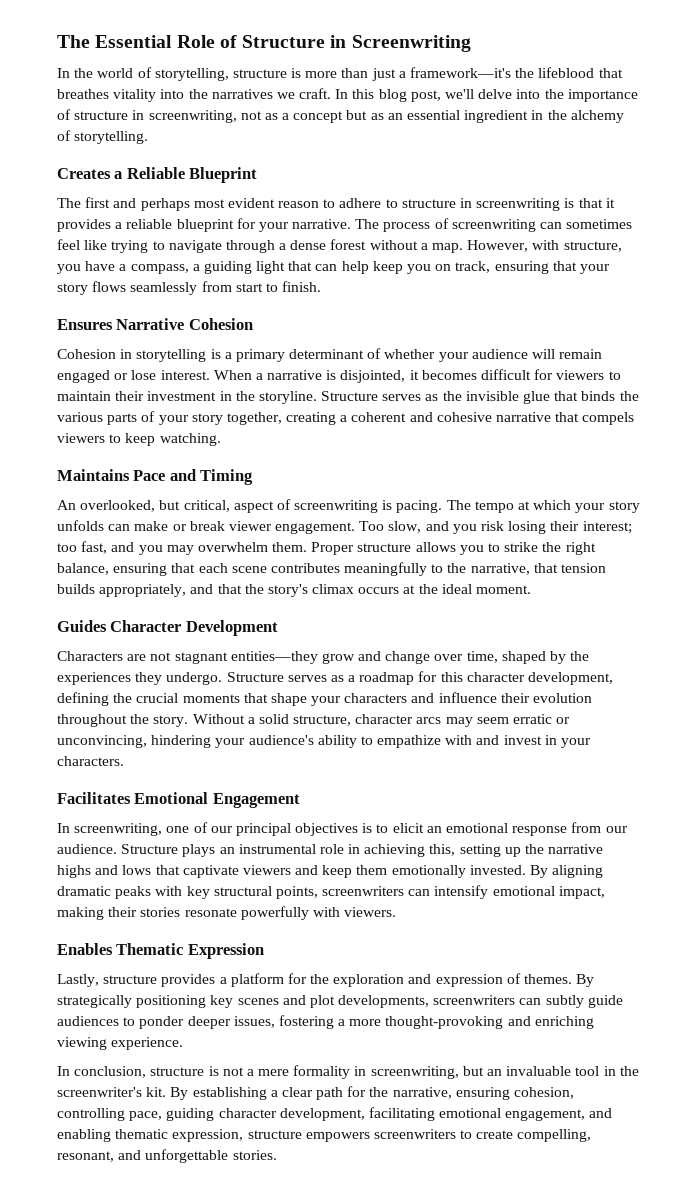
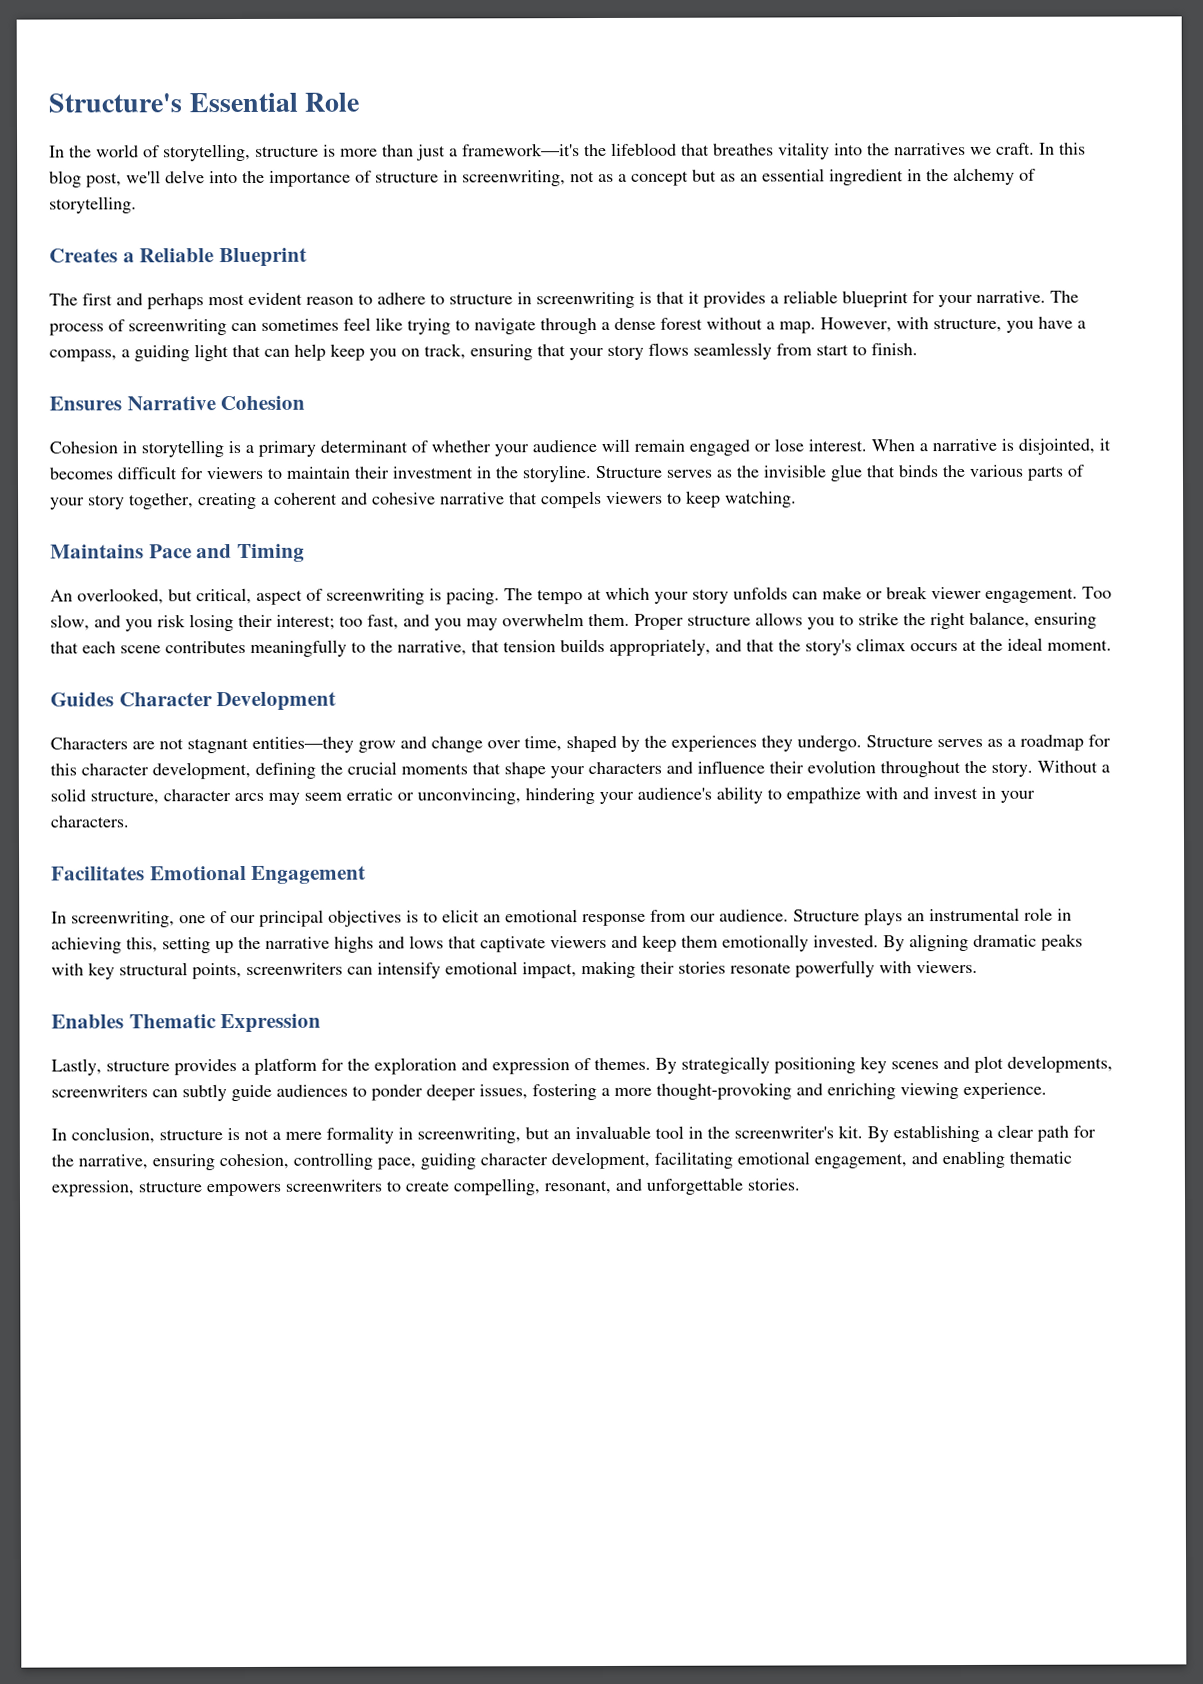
[57,35,90,48] The -> [48,93,182,113] Structure's
[219,35,471,52] of Structure in Screenwriting -> (360, 102) none

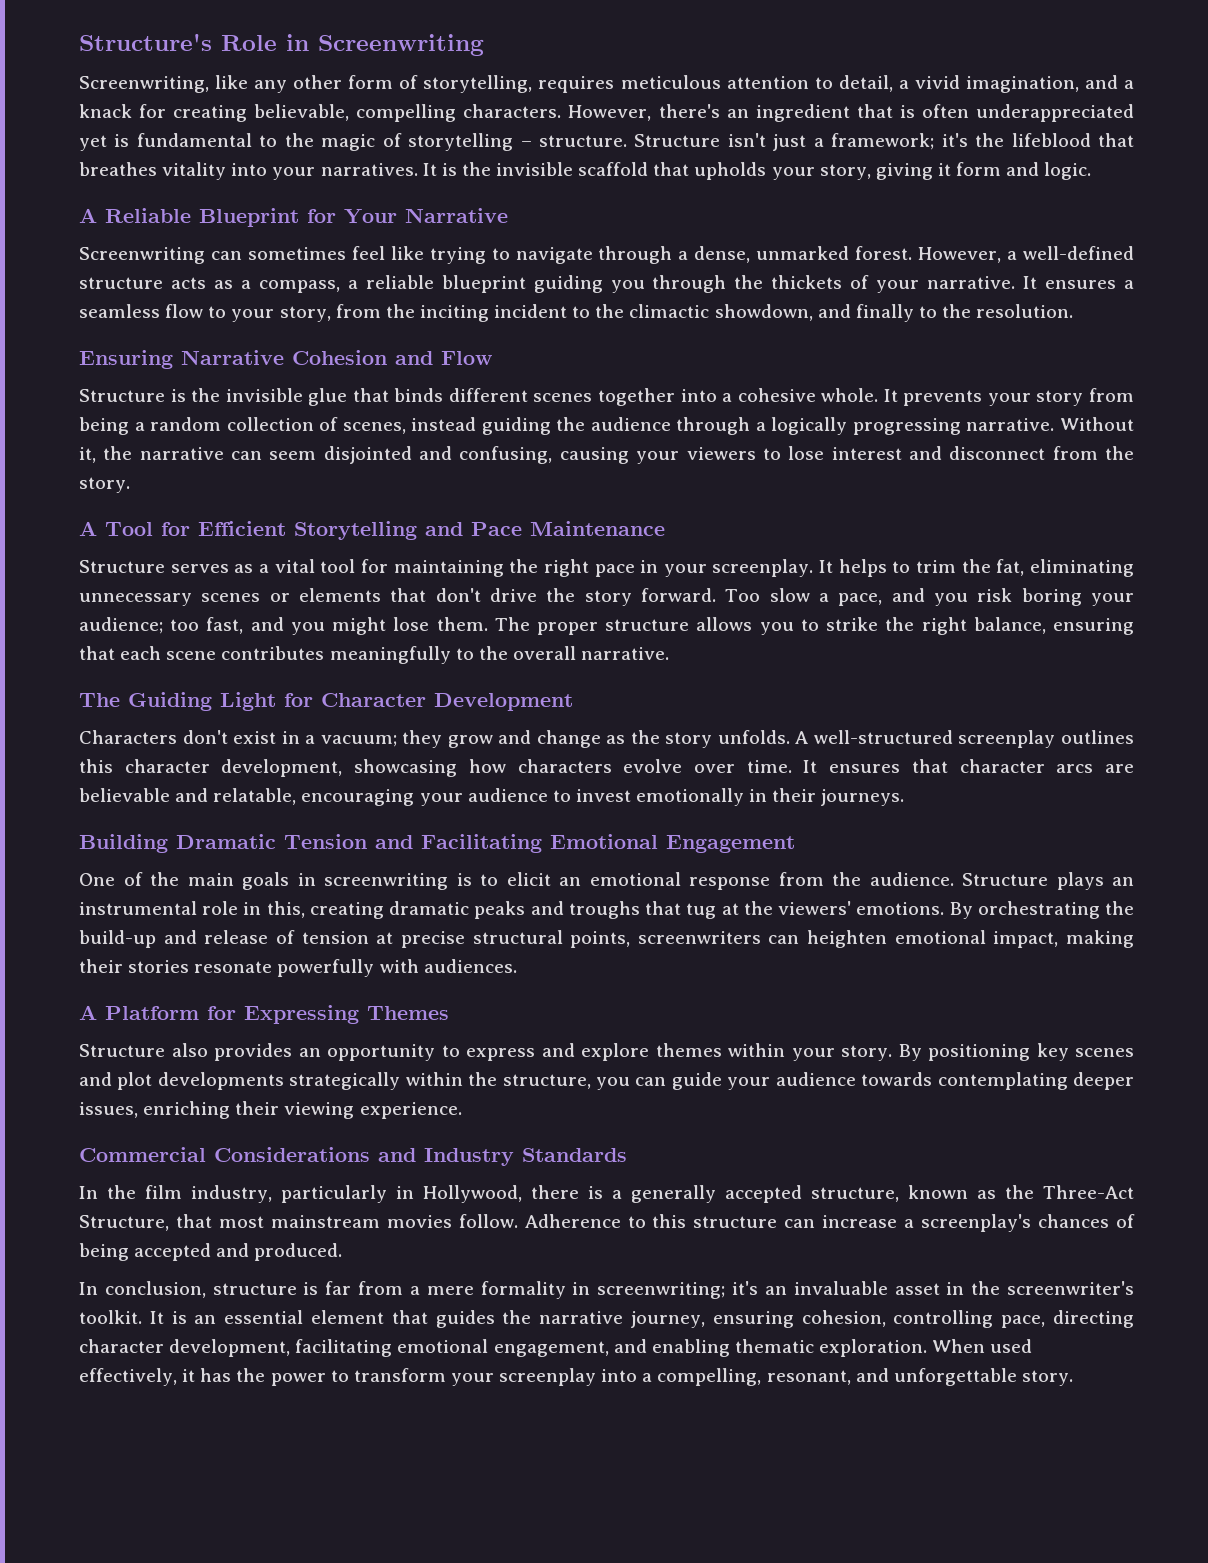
[188,92,298,113] Essential -> (212, 42) none
[49,143,580,162] // In the world of storytelling, structure is more than just a framework—it's -> [286,34,484,56] [79,75,1134,93] [79,104,1134,122] [79,133,968,151] in Screenwriting // Screenwriting, like any other form of storytelling, requires meticulous attention to detail, a vivid imagination, and a knack for creating believable, compelling characters. However, there's an ingredient that is often underappreciated yet is fundamental to the magic of storytelling – structure. Structure isn't just a framework; it's
[867,142,1086,156] [49,167,1036,188] [49,196,137,214] [49,247,308,268] [49,290,1079,310] [49,319,227,336] the narratives we craft. In this blog post, we'll delve into the importance of structure in screenwriting, not as a concept but as an essential ingredient in the alchemy of storytelling. // Creates a Reliable Blueprint // The first and perhaps most evident reason to adhere to structure in screenwriting is that it provides a reliable blueprint for your narrative. The process of screenwriting -> [272,162,1092,180] [79,208,508,227] [79,247,205,264] your narratives. It is the invisible scaffold that upholds your story, giving it form and logic. // A Reliable Blueprint for Your Narrative // Screenwriting
[614,316,1086,334] [49,342,918,362] [49,395,306,411] [49,438,1111,458] [49,465,732,483] dense forest without a map. However, with structure, you have a compass, a guiding light that can help keep you on track, ensuring that your story flows seamlessly from start to finish. // Ensures Narrative Cohesion // Cohesion in storytelling is a primary determinant of whether your audience will remain engaged or lose interest. When a narrative is disjointed, it becomes difficult for viewers to maintain their investment in the storyline. Structure serves as -> [694,246,1134,263] [79,275,1134,293] [79,304,1074,322] [79,350,492,369] [79,389,186,402] dense, unmarked forest. However, a well-defined structure acts as a compass, a reliable blueprint guiding you through the thickets of your narrative. It ensures a seamless flow to your story, from the inciting incident to the climactic showdown, and finally to the resolution. // Ensuring Narrative Cohesion and Flow // Structure is
[942,464,1084,481] [50,490,797,510] [50,543,306,563] [50,586,1112,605] [50,613,684,632] the various parts of your story together, creating a coherent and cohesive narrative that compels viewers to keep watching. // Maintains Pace and Timing // An overlooked, but critical, aspect of screenwriting is pacing. The tempo at which your story unfolds can make or break viewer engagement. Too slow, and you risk losing their interest; too fast, and you may overwhelm them. Proper -> [448,388,1134,406] [79,417,1134,435] [79,446,1135,464] [79,477,130,493] [79,521,665,540] [79,559,1134,577] [79,588,1135,606] [79,617,598,635] different scenes together into a cohesive whole. It prevents your story from being a random collection of scenes, instead guiding the audience through a logically progressing narrative. Without it, the narrative can seem disjointed and confusing, causing your viewers to lose interest and disconnect from the story. // A Tool for Efficient Storytelling and Pace Maintenance // Structure serves as a vital tool for maintaining the right pace in your screenplay. It helps to trim the fat, eliminating unnecessary scenes or elements that don't drive the story forward. Too slow a pace, and you risk boring your audience; too fast, and you might lose them. The proper
[397,637,1112,656] [50,691,337,712] [50,734,1111,754] [50,760,1110,780] [50,786,1035,805] [50,815,129,828] [51,865,367,884] [51,909,402,928] narrative, that tension builds appropriately, and that the story's climax occurs at the ideal moment. // Guides Character Development // Characters are not stagnant entities—they grow and change over time, shaped by the experiences they undergo. Structure serves as a roadmap for this character development, defining the crucial moments that shape your characters and influence their evolution throughout the story. Without a solid structure, character arcs may seem erratic or unconvincing, hindering your audience's ability to empathize with and invest in your characters. // Facilitates Emotional Engagement // In screenwriting, one of our principal objectives -> [512,646,670,660] [79,692,573,711] [79,730,1134,748] [79,759,1134,777] [79,788,905,806] [79,834,795,853] [79,872,448,890] overall narrative. // The Guiding Light for Character Development // Characters don't exist in a vacuum; they grow and change as the story unfolds. A well-structured screenplay outlines this character development, showcasing how characters evolve over time. It ensures that character arcs are believable and relatable, encouraging your audience to invest emotionally in their journeys. // Building Dramatic Tension and Facilitating Emotional Engagement // One of the main goals in screenwriting
[690,913,716,922] our -> [832,872,861,886] the
[51,933,1083,954] [51,962,115,980] achieving this, setting up the narrative highs and lows that captivate viewers and keep them emotionally invested. By aligning dramatic peaks with key -> [266,901,1134,919] [79,930,465,948] this, creating dramatic peaks and troughs that tug at the viewers' emotions. By orchestrating the build-up and release of tension at precise
[377,962,441,979] intensify -> [807,930,888,948] heighten
[916,960,978,974] [51,1013,322,1034] [51,1056,770,1076] viewers. // Enables Thematic Expression // Lastly, structure provides a platform for the exploration and expression of themes. By strategically -> [423,959,517,973] [79,1005,449,1024] [79,1043,922,1061] audiences. // A Platform for Expressing Themes // Structure also provides an opportunity to express and explore themes within your story. By
[1007,1055,1113,1073] [51,1082,1047,1102] developments, screenwriters can subtly guide audiences to ponder deeper issues, fostering a more thought-provoking and enriching viewing experience. -> [157,1072,1135,1090] [79,1101,462,1119] [79,1147,627,1166] [79,1185,1134,1203] [79,1214,1135,1232] [79,1243,343,1261] developments strategically within the structure, you can guide your audience towards contemplating deeper issues, enriching their viewing experience. // Commercial Considerations and Industry Standards // In the film industry, particularly in Hollywood, there is a generally accepted structure, known as the Three-Act Structure, that most mainstream movies follow. Adherence to this structure can increase a screenplay's chances of being accepted and produced.
[244,1128,269,1140] not -> [325,1281,404,1295] far from
[417,1127,550,1144] screenwriting, but -> [597,1281,759,1299] screenwriting; it's
[655,1125,684,1139] tool -> [894,1283,940,1295] asset
[838,1124,1096,1143] [51,1154,148,1170] kit. By establishing a clear path for the narrative, -> [79,1310,705,1328] toolkit. It is an essential element that guides the narrative journey,
[420,1153,476,1170] guiding -> [1052,1310,1134,1328] directing
[51,1179,449,1197] expression, structure empowers screenwriters to create -> [819,1339,1033,1357] [79,1368,653,1386] exploration. When used effectively, it has the power to transform your screenplay into a
[747,1178,800,1191] stories. -> [1021,1370,1073,1386] story.

